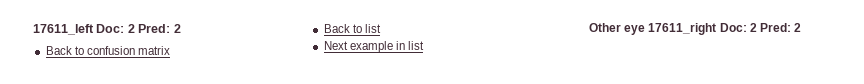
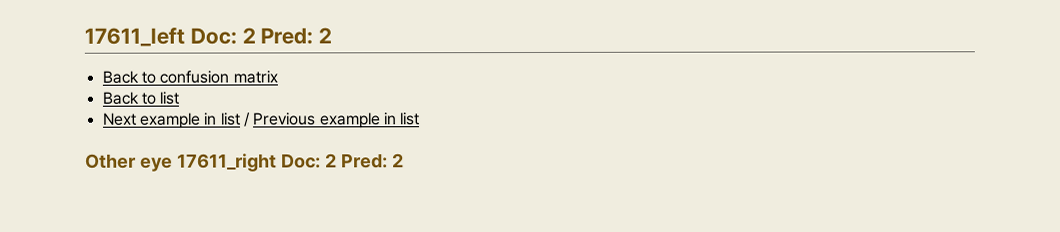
(424, 45) none -> [242,112,421,129] / Previous example in list

